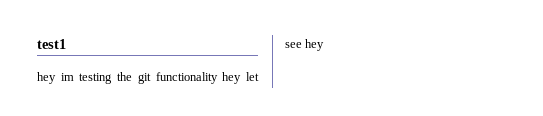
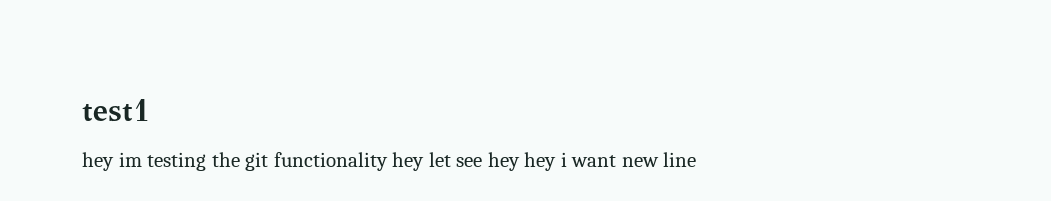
(325, 45) none -> [524,152,697,171] hey i want new line

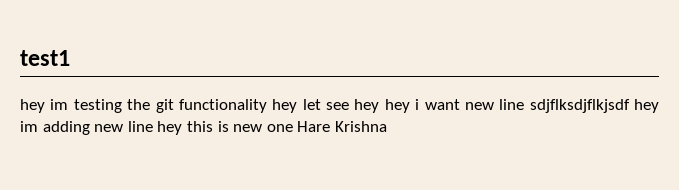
(697, 159) none -> [529,99,659,113] [20,121,387,135] sdjflksdjflkjsdf hey im adding new line hey this is new one Hare Krishna

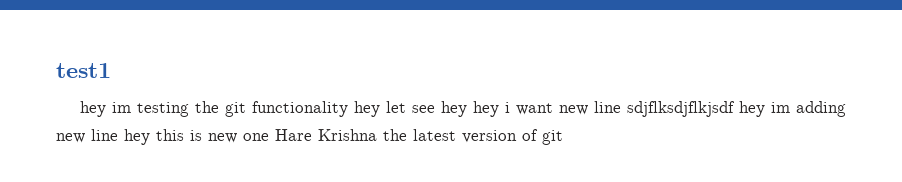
(387, 126) none -> [383,129,563,145] the latest version of git

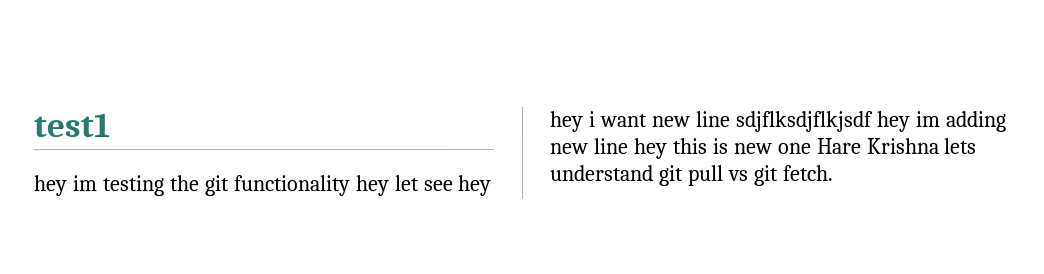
[383,129,563,145] the latest version of git -> [944,137,978,154] [550,164,834,186] lets understand git pull vs git fetch.

